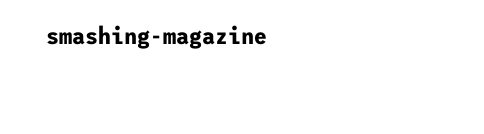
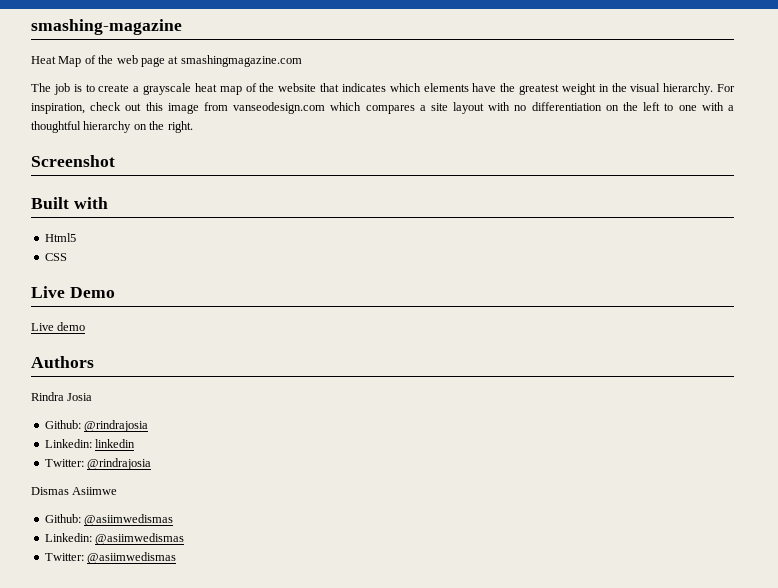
(267, 37) none -> [31,55,302,67] [31,83,736,95] [31,102,734,114] [31,121,193,133] [31,155,115,167] [31,197,108,209] [44,233,76,242] [44,253,67,261] [31,286,115,298] [31,322,86,331] [31,356,94,368] [31,392,93,401] [44,420,149,432] [44,439,136,448] [44,458,152,470] [31,487,118,495] [44,514,174,526] [44,533,185,545] [44,552,177,564] // Heat Map of the web page at smashingmagazine.com // The job is to create a grayscale heat map of the website that indicates which elements have the greatest weight in the visual hierarchy. For inspiration, check out this image from vanseodesign.com which compares a site layout with no differentiation on the left to one with a thoughtful hierarchy on the right. // Screenshot // Built with // Html5 // CSS // Live Demo // Live demo // Authors // Rindra Josia // Github: @rindrajosia // Linkedin: linkedin // Twitter: @rindrajosia // Dismas Asiimwe // Github: @asiimwedismas // Linkedin: @asiimwedismas // Twitter: @asiimwedismas

